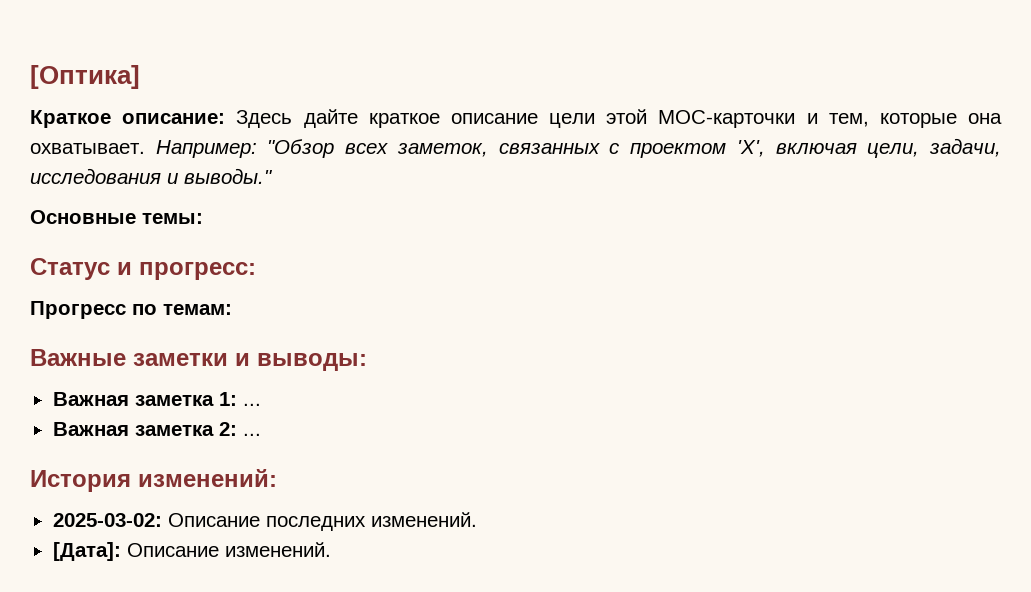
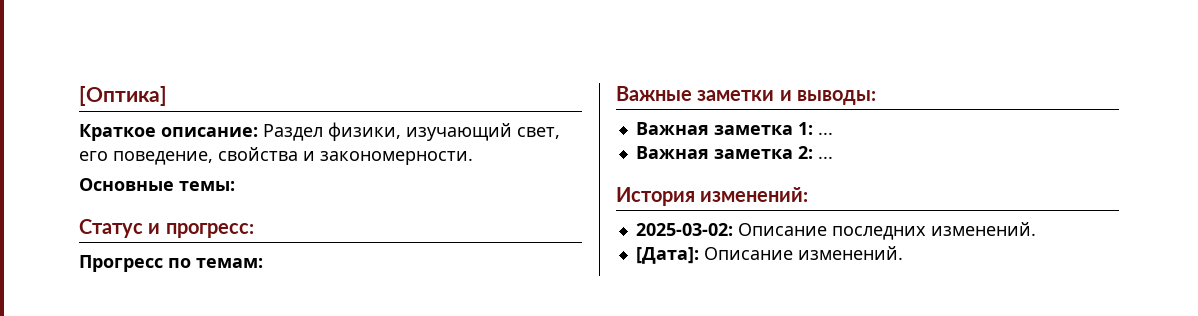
[236,109,1002,128] [30,138,1002,158] [30,168,273,184] Здесь дайте краткое описание цели этой MOC-карточки и тем, которые она охватывает. Например: "Обзор всех заметок, связанных с проектом 'X', включая цели, задачи, исследования и выводы." -> [263,122,560,141] [79,147,473,165] Раздел физики, изучающий свет, его поведение, свойства и закономерности.

